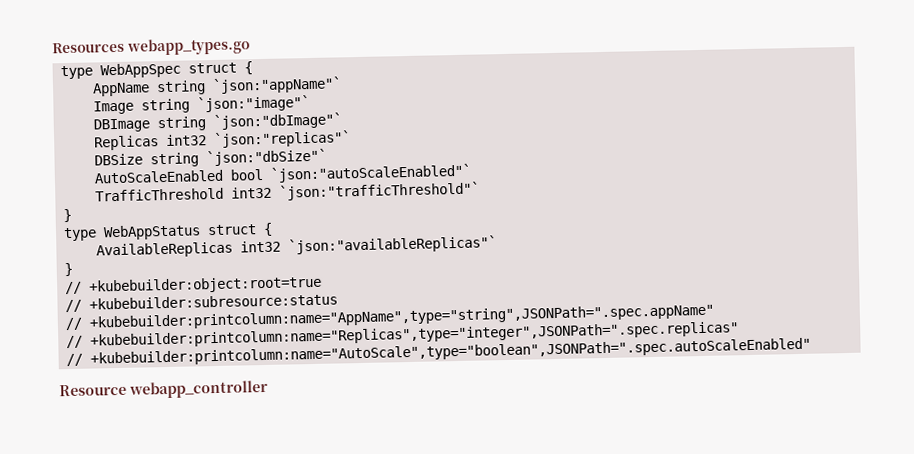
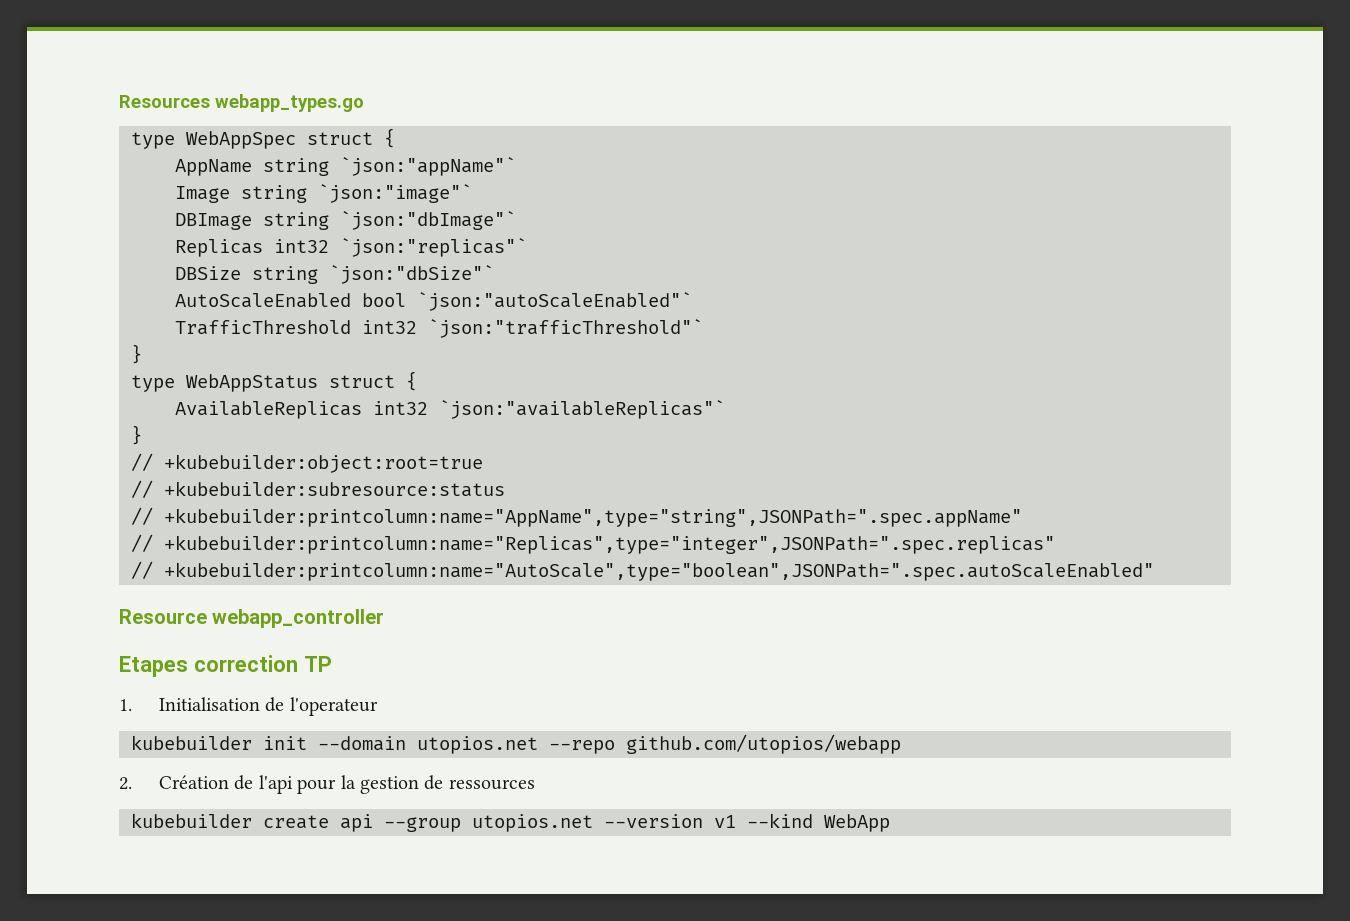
(268, 389) none -> [119,655,332,677] [119,697,378,716] [131,734,901,754] [119,775,535,794] [131,813,890,832] // Etapes correction TP // 1. Initialisation de l'operateur // kubebuilder init --domain utopios.net --repo github.com/utopios/webapp // 2. Création de l'api pour la gestion de ressources // kubebuilder create api --group utopios.net --version v1 --kind WebApp

